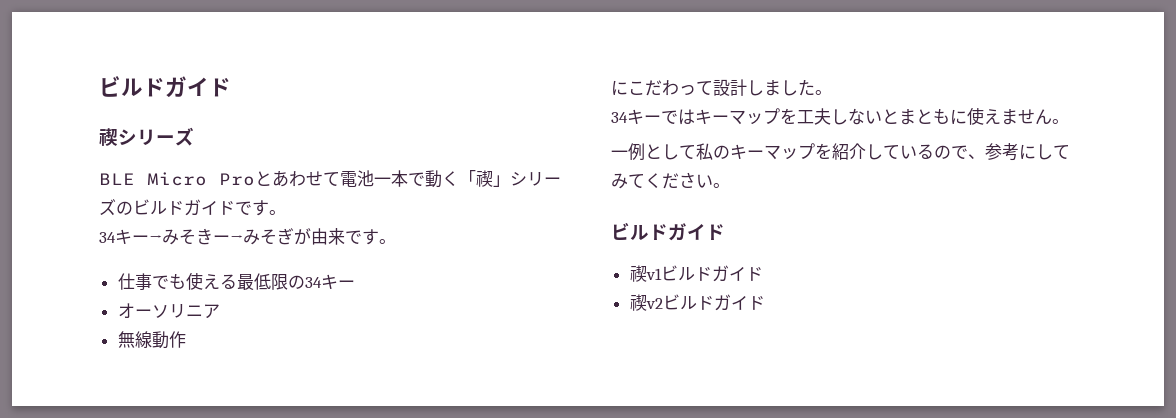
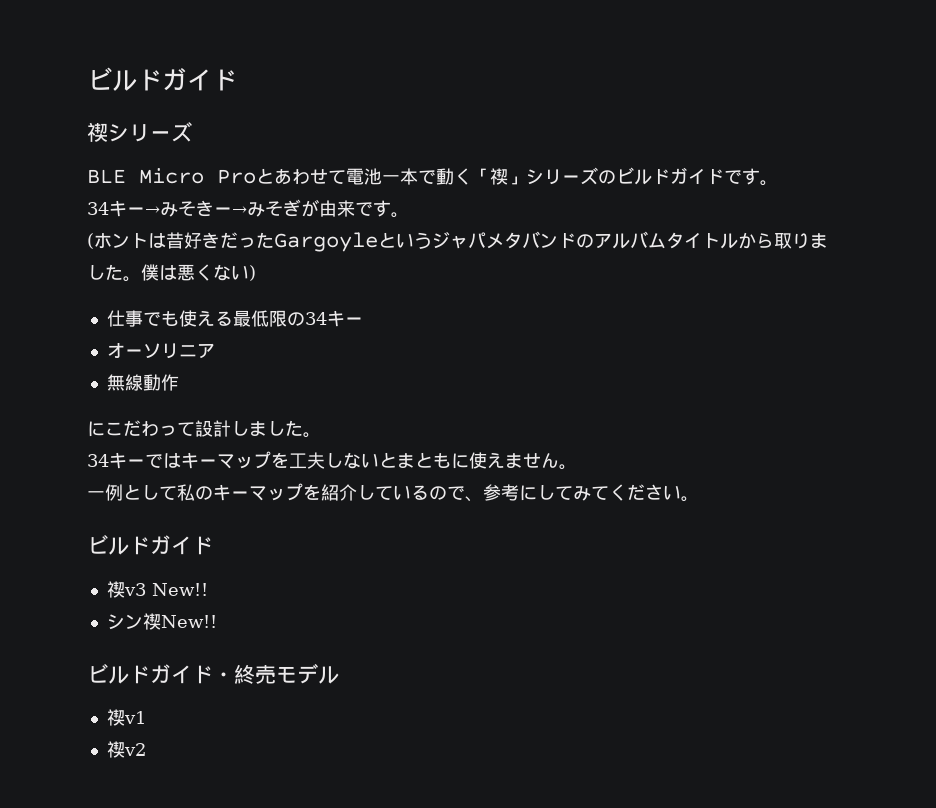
(396, 241) none -> [87,231,828,252] [87,264,256,282] // (ホントは昔好きだったGargoyleというジャパメタバンドのアルバムタイトルから取りました。僕は悪くない)
[645,265,763,282] v1ビルドガイド -> [123,583,208,596] [106,613,217,630] [87,663,339,684] [106,709,146,726] v3 New!! // シン禊New!! // ビルドガイド・終売モデル // 禊v1
[662,294,765,311] ビルドガイド -> (146, 749) none

